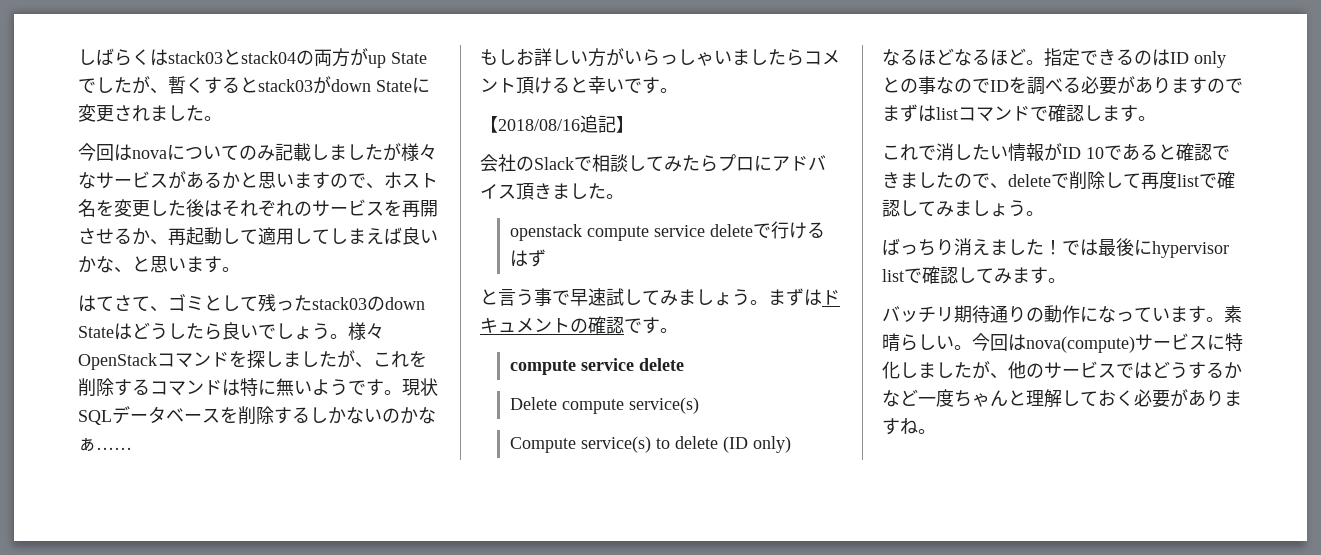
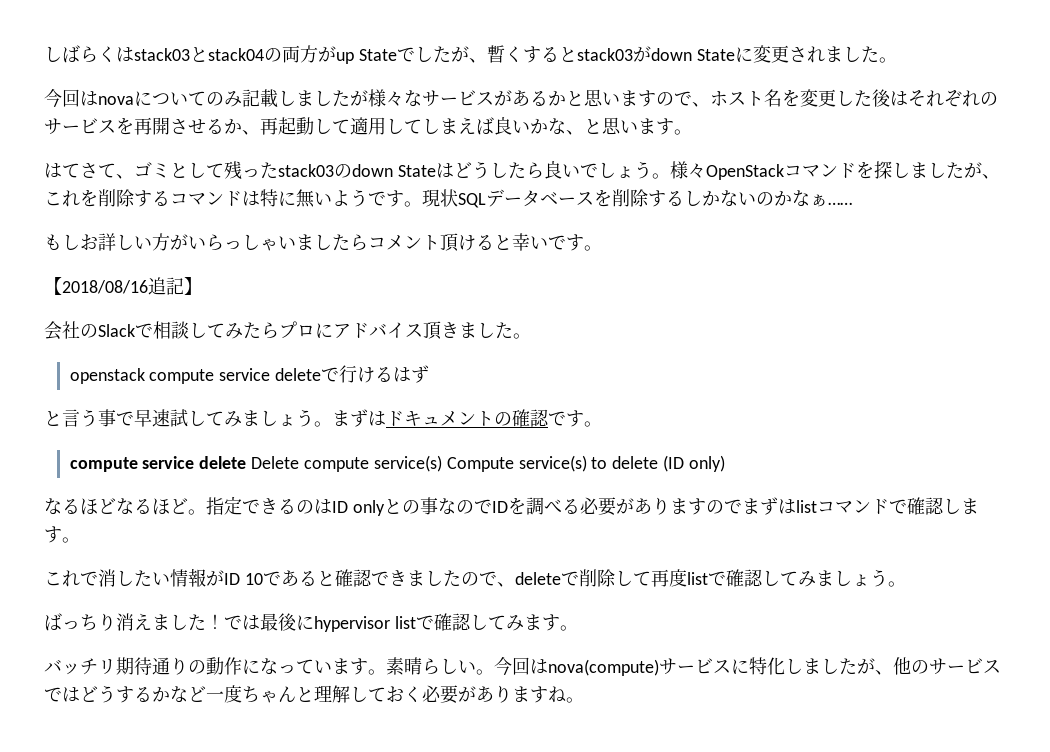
(684, 364) // -> (247, 462) none
(699, 405) // -> (442, 463) none

